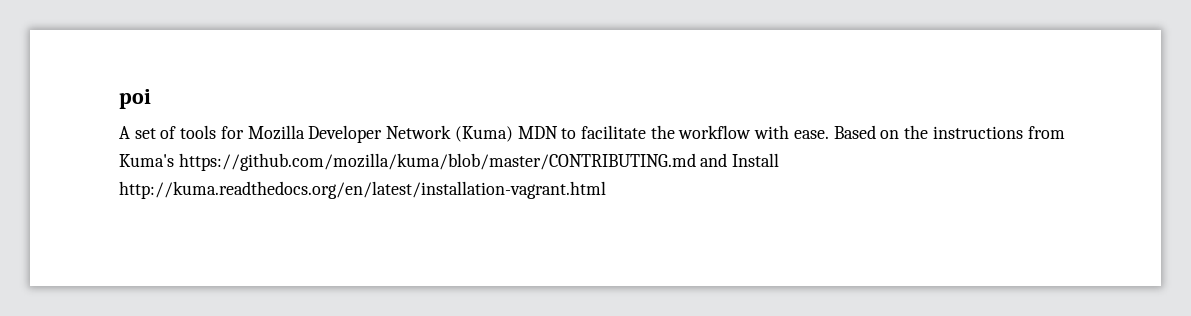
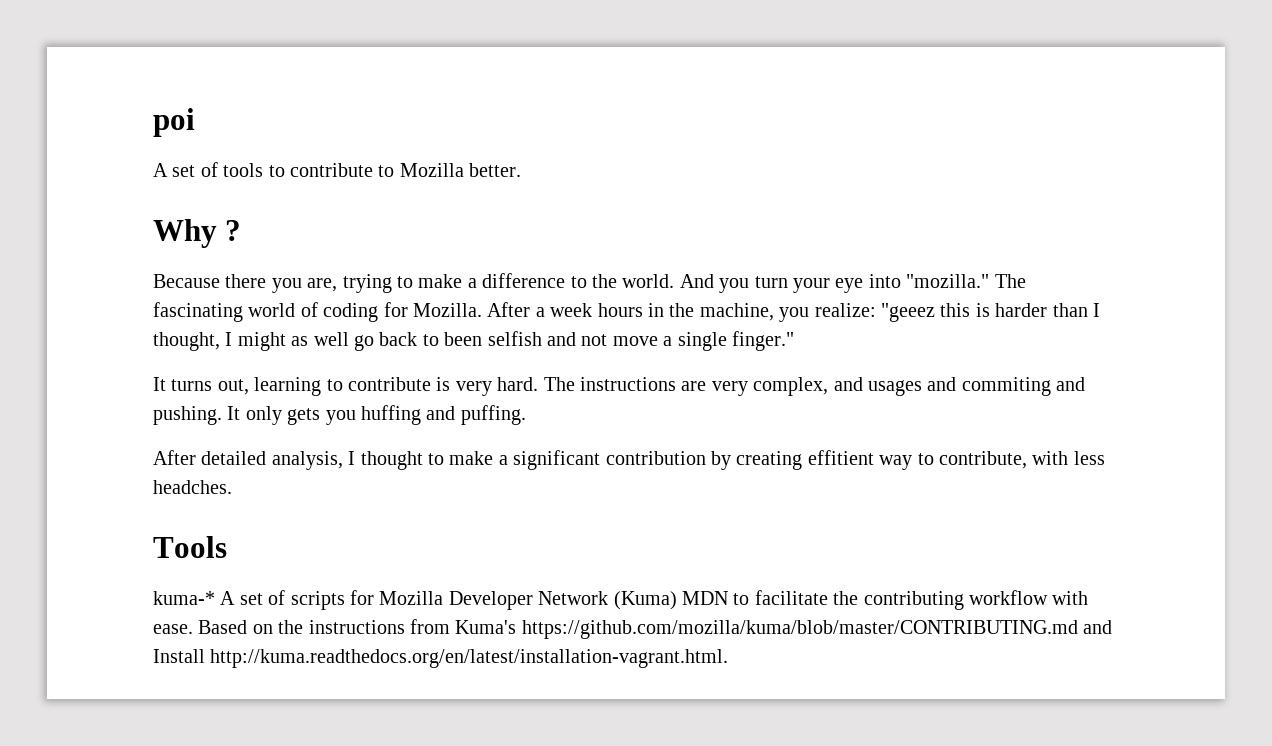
(217, 132) none -> [268,163,522,177] [153,219,242,248] [153,273,1026,293] [153,302,1100,322] [153,331,794,351] [153,377,1086,396] [153,405,526,425] [153,450,1105,470] [153,480,232,494] [153,536,227,558] [153,590,345,610] to contribute to Mozilla better. // Why ? // Because there you are, trying to make a difference to the world. And you turn your eye into "mozilla." The fascinating world of coding for Mozilla. After a week hours in the machine, you realize: "geeez this is harder than I thought, I might as well go back to been selfish and not move a single finger." // It turns out, learning to contribute is very hard. The instructions are very complex, and usages and commiting and pushing. It only gets you huffing and puffing. // After detailed analysis, I thought to make a significant contribution by creating effitient way to contribute, with less headches. // Tools // kuma-* A set of scripts
(675, 132) none -> [863,591,964,610] contributing
[119,181,606,199] http://kuma.readthedocs.org/en/latest/installation-vagrant.html -> [210,649,729,668] http://kuma.readthedocs.org/en/latest/installation-vagrant.html.

